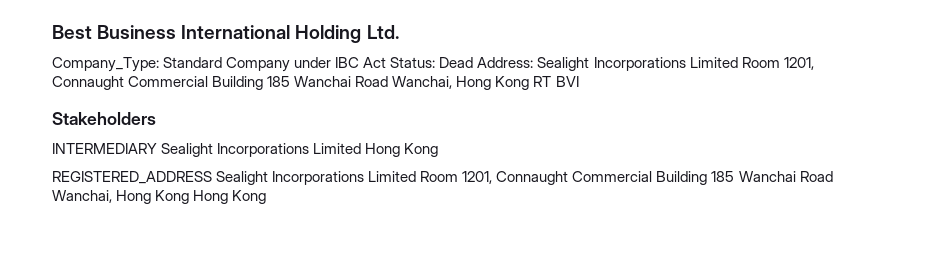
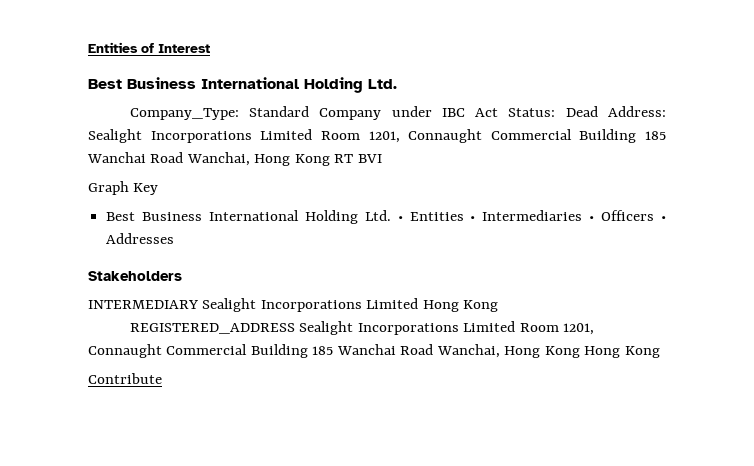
(52, 32) none -> [88,42,210,53] Entities of Interest //
(579, 81) none -> [88,181,159,195] [106,210,666,224] [106,233,175,244] // Graph Key // Best Business International Holding Ltd. • Entities • Intermediaries • Officers • Addresses
(267, 197) none -> [88,373,162,384] // Contribute

